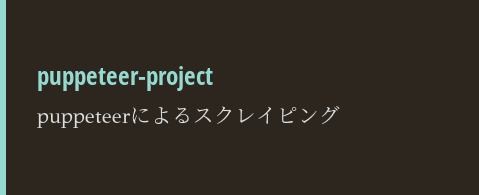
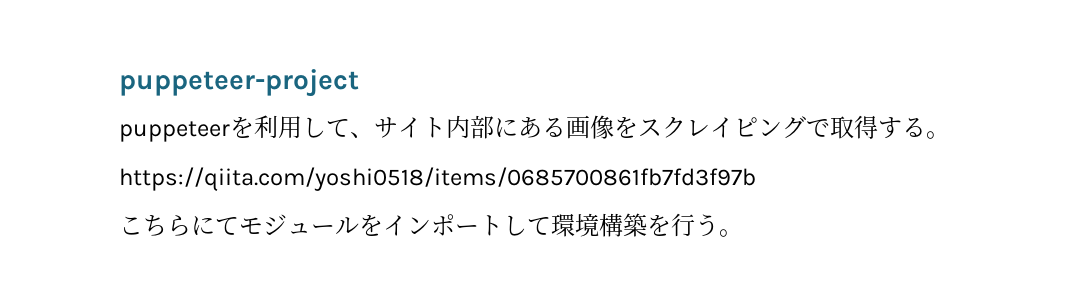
[130,105,340,125] によるスクレイピング -> [230,115,950,139] [119,167,756,191] [119,213,743,237] を利用して、サイト内部にある画像をスクレイピングで取得する。 // https://qiita.com/yoshi0518/items/0685700861fb7fd3f97b // こちらにてモジュールをインポートして環境構築を行う。

